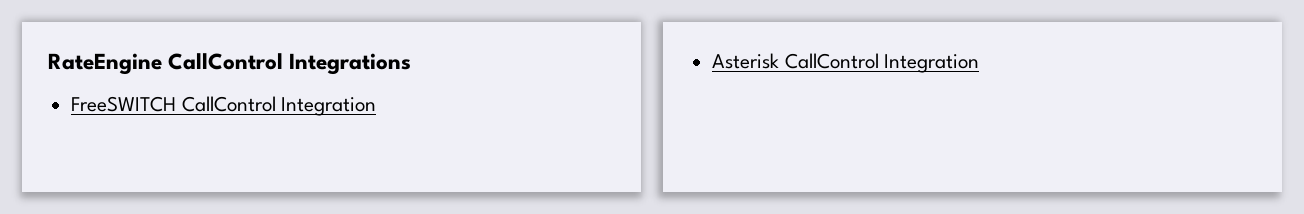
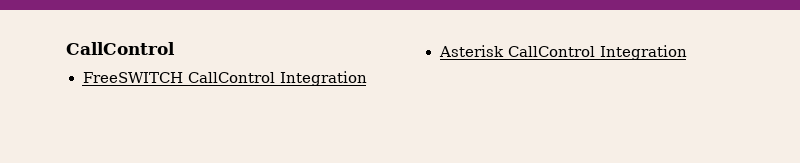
[48,53,412,75] RateEngine CallControl Integrations -> [66,42,175,55] CallControl

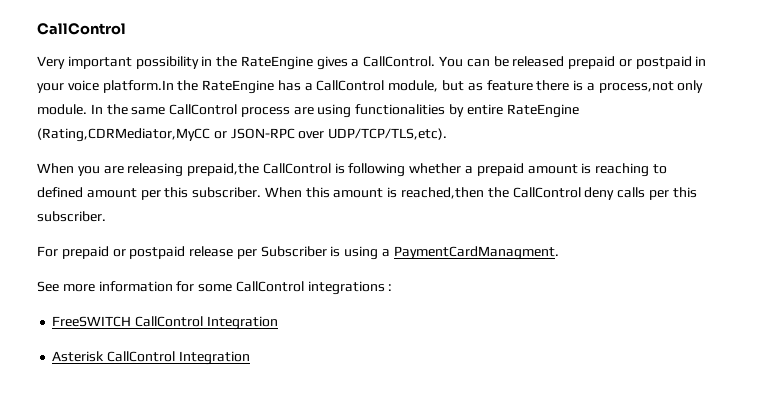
[66,42,175,55] CallControl -> [37,23,126,35] [37,56,707,70] [37,80,704,94] [37,104,579,118] [37,128,448,142] [37,163,667,177] [37,187,697,200] [37,211,106,222] [37,246,559,260] [37,281,393,295] CallControl // Very important possibility in the RateEngine gives a CallControl. You can be released prepaid or postpaid in your voice platform.In the RateEngine has a CallControl module, but as feature there is a process,not only module. In the same CallControl process are using functionalities by entire RateEngine (Rating,CDRMediator,MyCC or JSON-RPC over UDP/TCP/TLS,etc). // When you are releasing prepaid,the CallControl is following whether a prepaid amount is reaching to defined amount per this subscriber. When this amount is reached,then the CallControl deny calls per this subscriber. // For prepaid or postpaid release per Subscriber is using a PaymentCardManagment. // See more information for some CallControl integrations :

